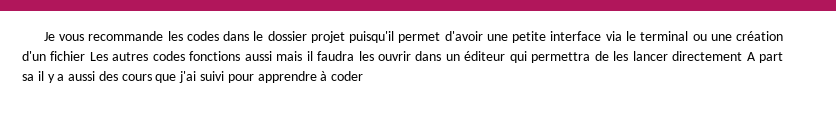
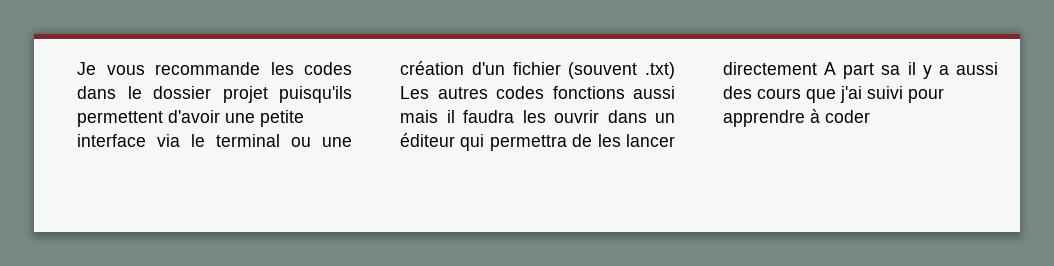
[349,31,441,43] puisqu'il permet -> [279,86,352,103] [77,111,163,127] puisqu'ils permettent
(86, 56) none -> [568,62,675,79] (souvent .txt)

